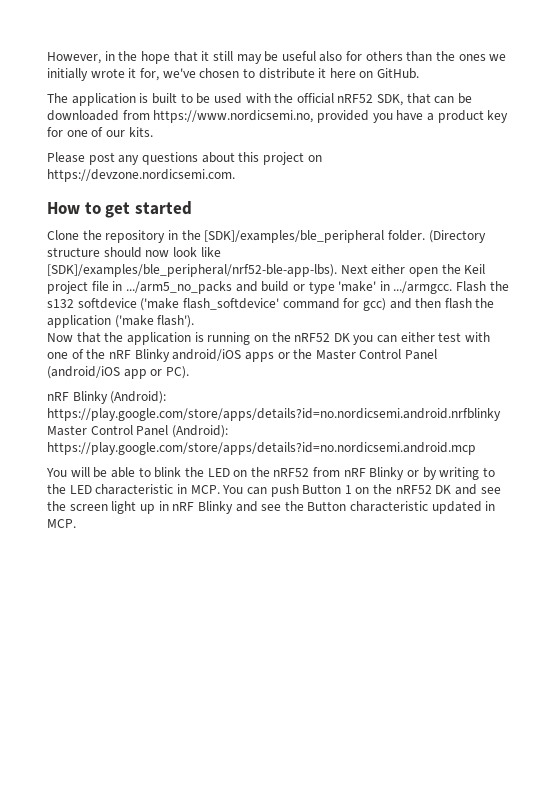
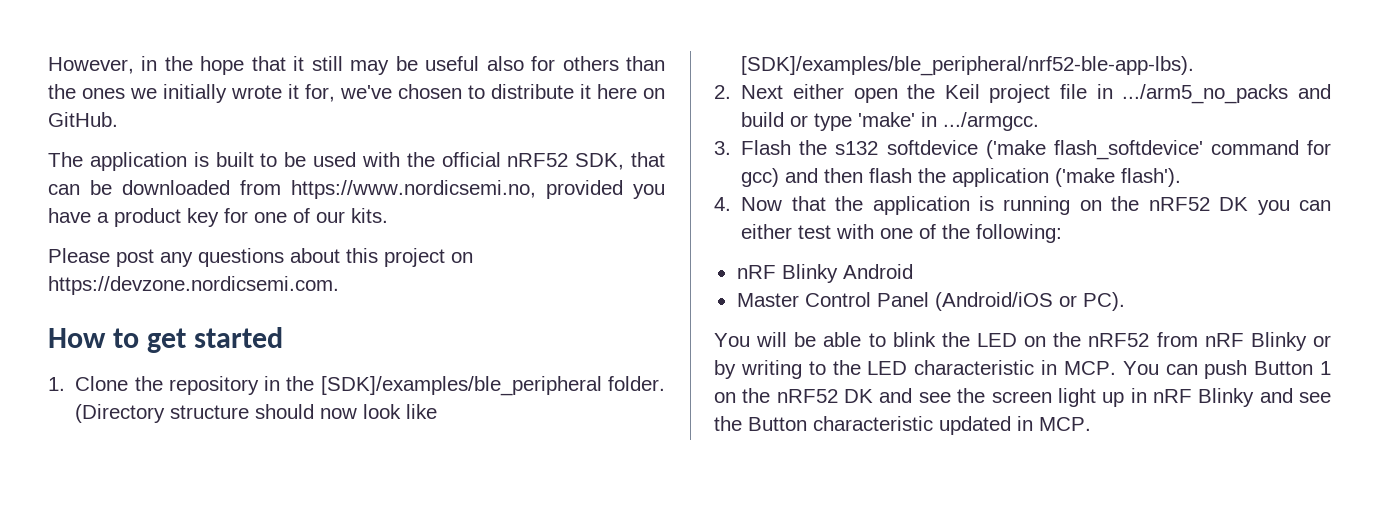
(192, 208) none -> [48,377,65,391] 1.
(337, 270) none -> [714,85,731,99] // 2.
(453, 287) none -> [714,141,731,155] // 3.
(195, 321) none -> [714,197,731,211] 4.
[108,349,438,362] [47,366,147,379] nRF Blinky android/iOS apps or the Master Control Panel (android/iOS app -> [976,224,1063,243] [736,264,913,283] [736,292,1053,311] following: // nRF Blinky Android // Master Control Panel (Android/iOS
[47,391,167,404] [47,408,501,421] [47,425,228,438] [47,442,476,455] // nRF Blinky (Android): https://play.google.com/store/apps/details?id=no.nordicsemi.android.nrfblinky Master Control Panel (Android): https://play.google.com/store/apps/details?id=no.nordicsemi.android.mcp -> (1125, 301) none

